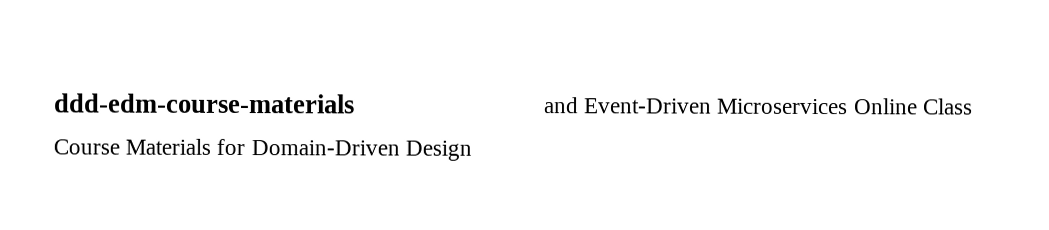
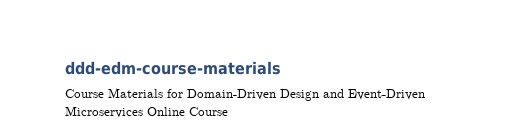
[922,98,973,115] Class -> [189,107,228,116] Course

